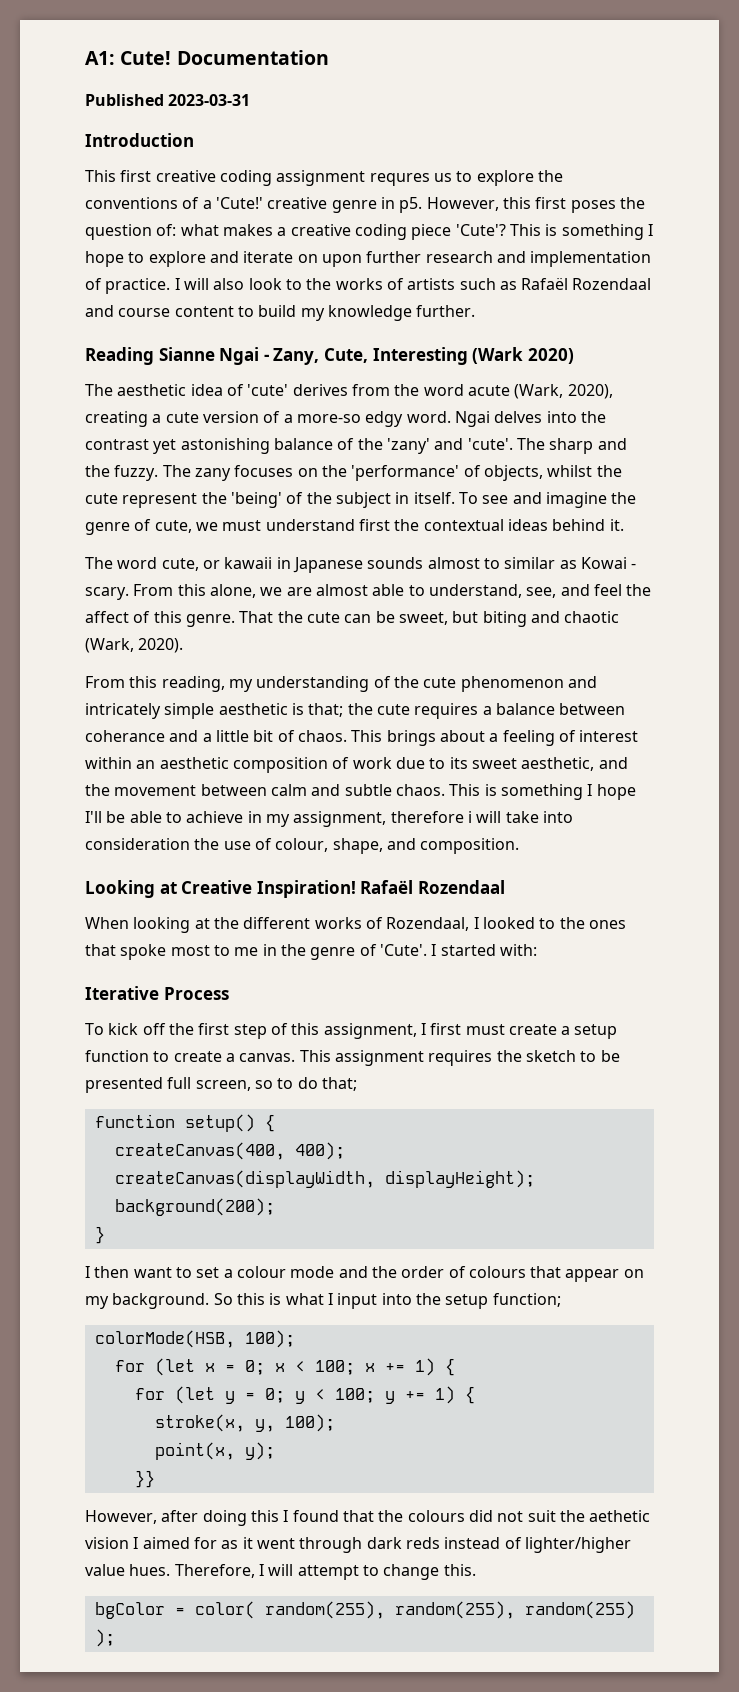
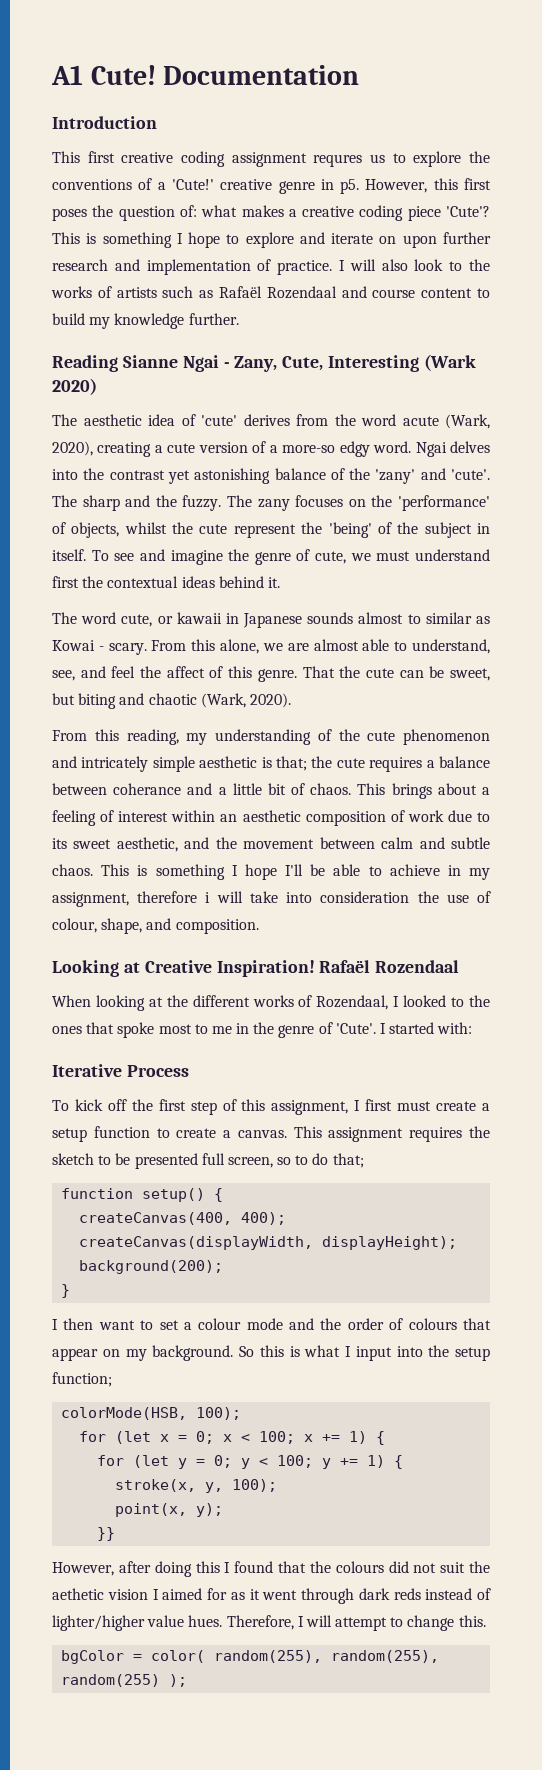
[85,51,115,65] A1: -> [51,65,83,85] A1
[85,94,251,106] // Published 2023-03-31 -> (360, 75) none

